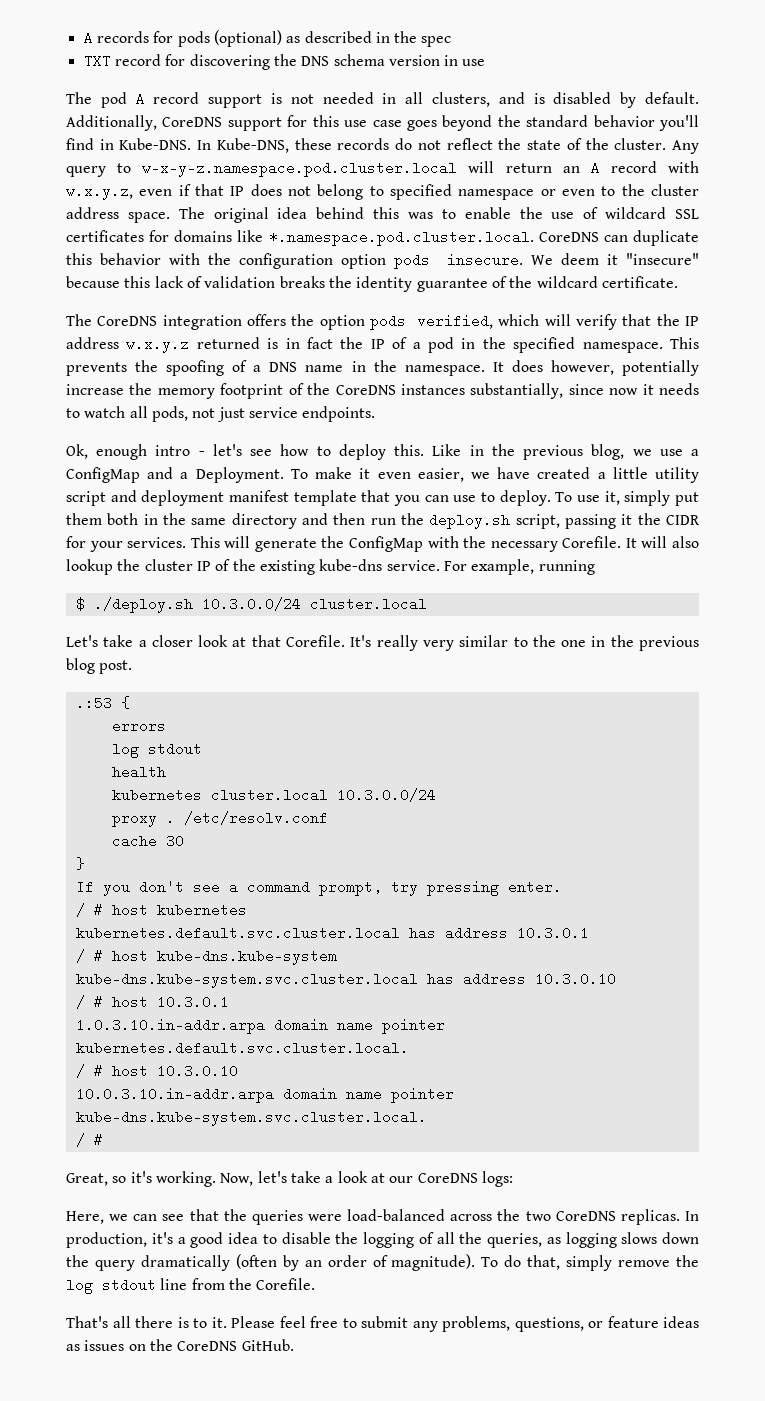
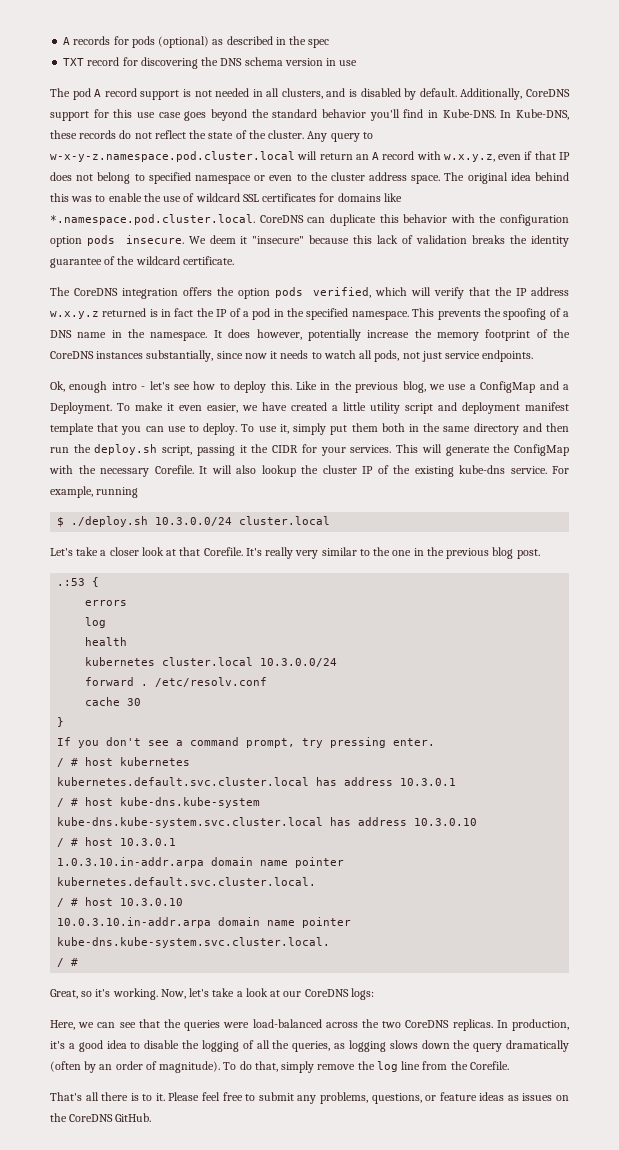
[147,742,202,756] stdout -> (107, 622) none
[111,816,157,827] proxy -> [85,677,135,686] forward
[102,1278,156,1292] stdout -> (398, 1066) none

